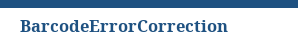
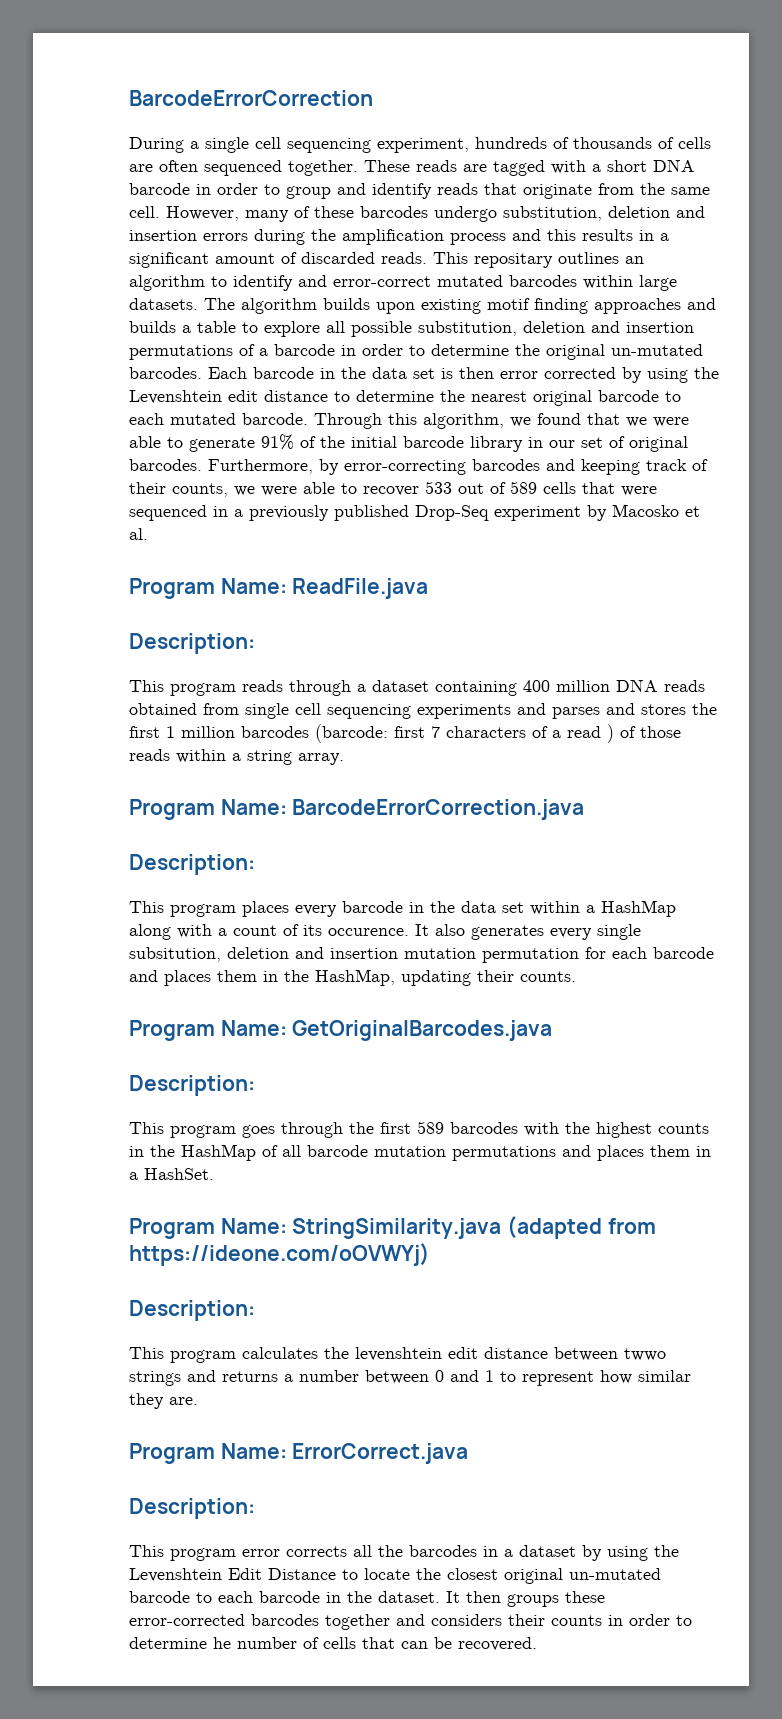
(228, 26) none -> [129,137,711,153] [129,159,695,176] [129,183,710,199] [129,206,705,222] [129,229,669,245] [129,252,644,268] [129,275,677,291] [129,298,716,314] [129,321,694,337] [129,344,703,360] [129,367,719,383] [129,390,681,406] [129,413,689,429] [129,434,688,452] [129,459,708,475] [129,481,657,497] [129,504,700,521] [129,528,148,540] [129,578,429,599] [129,633,255,654] [129,679,705,696] [129,703,717,719] [129,724,681,743] [129,749,344,765] [129,799,585,820] [129,854,255,875] [129,900,676,917] [129,924,641,940] [129,947,714,963] [129,969,576,986] [129,1020,553,1041] [129,1075,255,1096] [129,1121,709,1138] [129,1144,711,1161] [129,1168,214,1180] [129,1216,656,1239] [129,1243,430,1266] [129,1300,255,1321] [129,1347,666,1363] [129,1370,691,1386] [129,1393,198,1409] [129,1443,469,1464] [129,1498,255,1519] [129,1545,679,1561] [129,1568,661,1584] [129,1591,605,1607] [129,1614,692,1630] [129,1637,537,1651] // During a single cell sequencing experiment, hundreds of thousands of cells are often sequenced together. These reads are tagged with a short DNA barcode in order to group and identify reads that originate from the same cell. However, many of these barcodes undergo substitution, deletion and insertion errors during the amplification process and this results in a significant amount of discarded reads. This repositary outlines an algorithm to identify and error-correct mutated barcodes within large datasets. The algorithm builds upon existing motif finding approaches and builds a table to explore all possible substitution, deletion and insertion permutations of a barcode in order to determine the original un-mutated barcodes. Each barcode in the data set is then error corrected by using the Levenshtein edit distance to determine the nearest original barcode to each mutated barcode. Through this algorithm, we found that we were able to generate 91% of the initial barcode library in our set of original barcodes. Furthermore, by error-correcting barcodes and keeping track of their counts, we were able to recover 533 out of 589 cells that were sequenced in a previously published Drop-Seq experiment by Macosko et al. // Program Name: ReadFile.java // Description: // This program reads through a dataset containing 400 million DNA reads obtained from single cell sequencing experiments and parses and stores the first 1 million barcodes (barcode: first 7 characters of a read ) of those reads within a string array. // Program Name: BarcodeErrorCorrection.java // Description: // This program places every barcode in the data set within a HashMap along with a count of its occurence. It also generates every single subsitution, deletion and insertion mutation permutation for each barcode and places them in the HashMap, updating their counts. // Program Name: GetOriginalBarcodes.java // Description: // This program goes through the first 589 barcodes with the highest counts in the HashMap of all barcode mutation permutations and places them in a HashSet. // Program Name: StringSimilarity.java (adapted from https://ideone.com/oOVWYj) // Description: // This program calculates the levenshtein edit distance between twwo strings and returns a number between 0 and 1 to represent how similar they are. // Program Name: ErrorCorrect.java // Description: // This program error corrects all the barcodes in a dataset by using the Levenshtein Edit Distance to locate the closest original un-mutated barcode to each barcode in the dataset. It then groups these error-corrected barcodes together and considers their counts in order to determine he number of cells that can be recovered.

